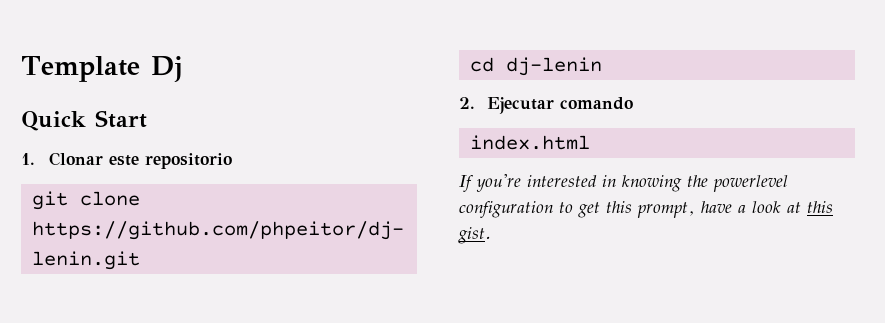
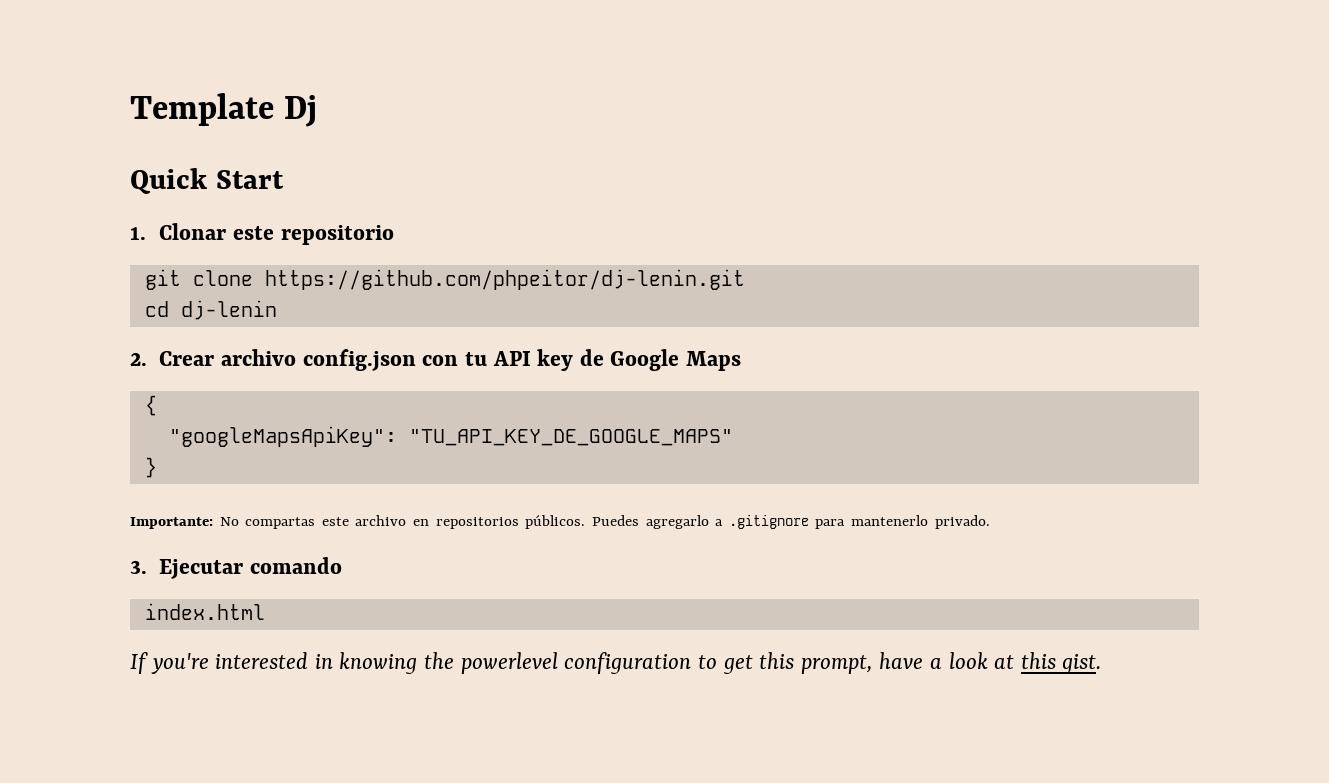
(475, 103) none -> [159,349,741,371] [144,395,157,416] [168,426,733,447] [144,457,157,478] [130,515,990,529] [130,560,147,574] Crear archivo config.json con tu API key de Google Maps // { // "googleMapsApiKey": "TU_API_KEY_DE_GOOGLE_MAPS" // } // Importante: No compartas este archivo en repositorios públicos. Puedes agregarlo a .gitignore para mantenerlo privado. // 3.

